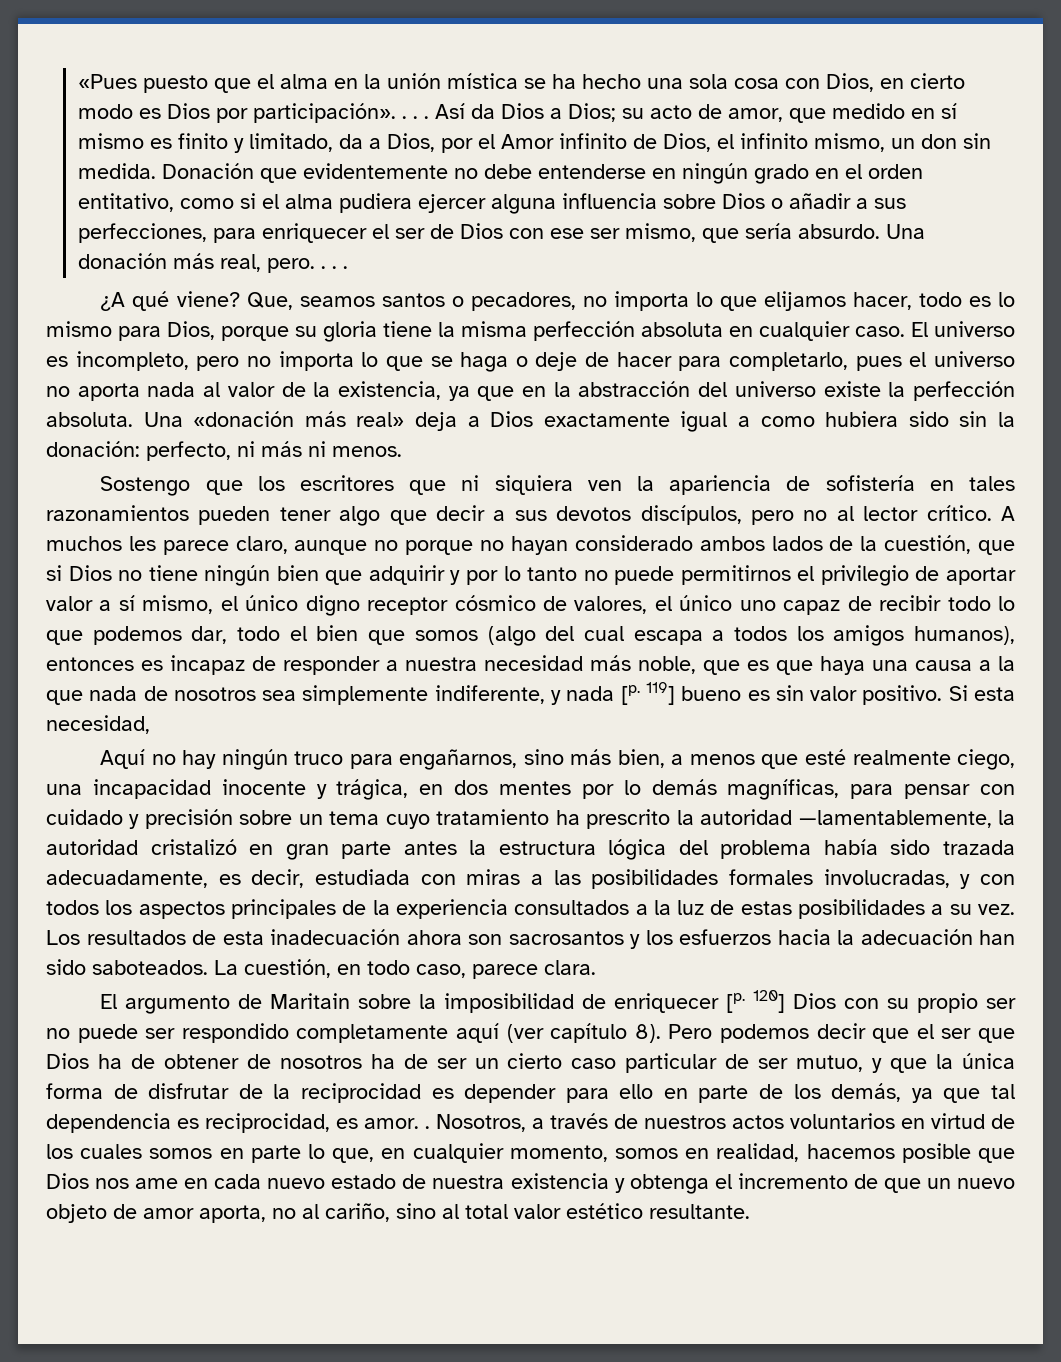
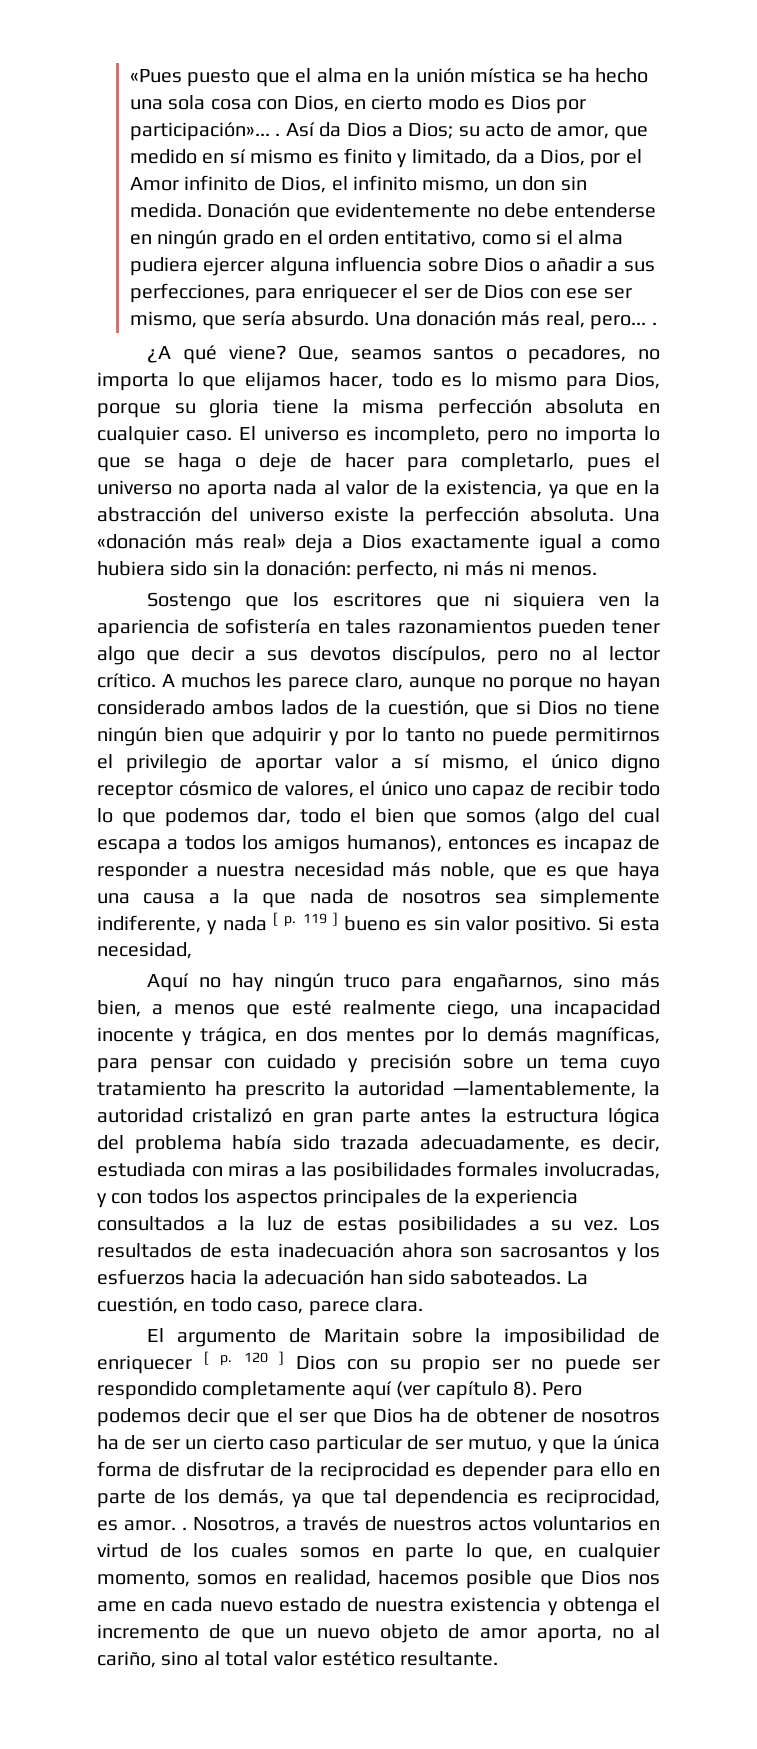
[253,103,419,123] participación». . . -> [129,122,270,141] participación»...
[267,258,338,273] pero. . . -> [590,315,647,330] pero...
[620,682,675,705] [p. 119] -> [272,912,338,926] [ p. 119 ]
[726,990,786,1013] [p. 120] -> [203,1351,284,1365] [ p. 120 ]

